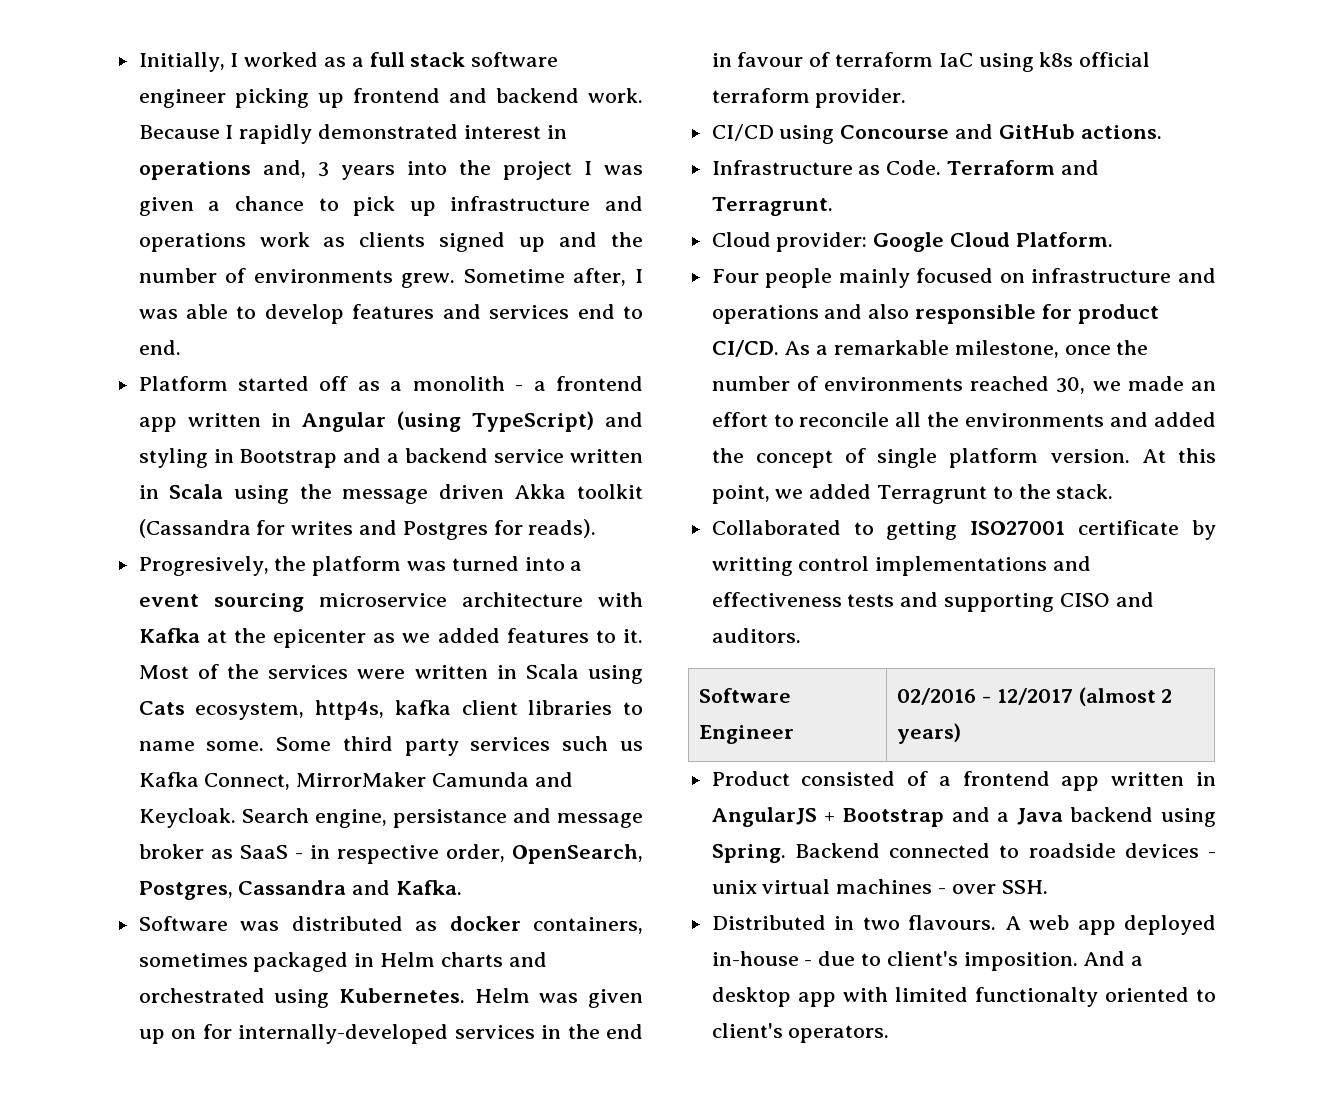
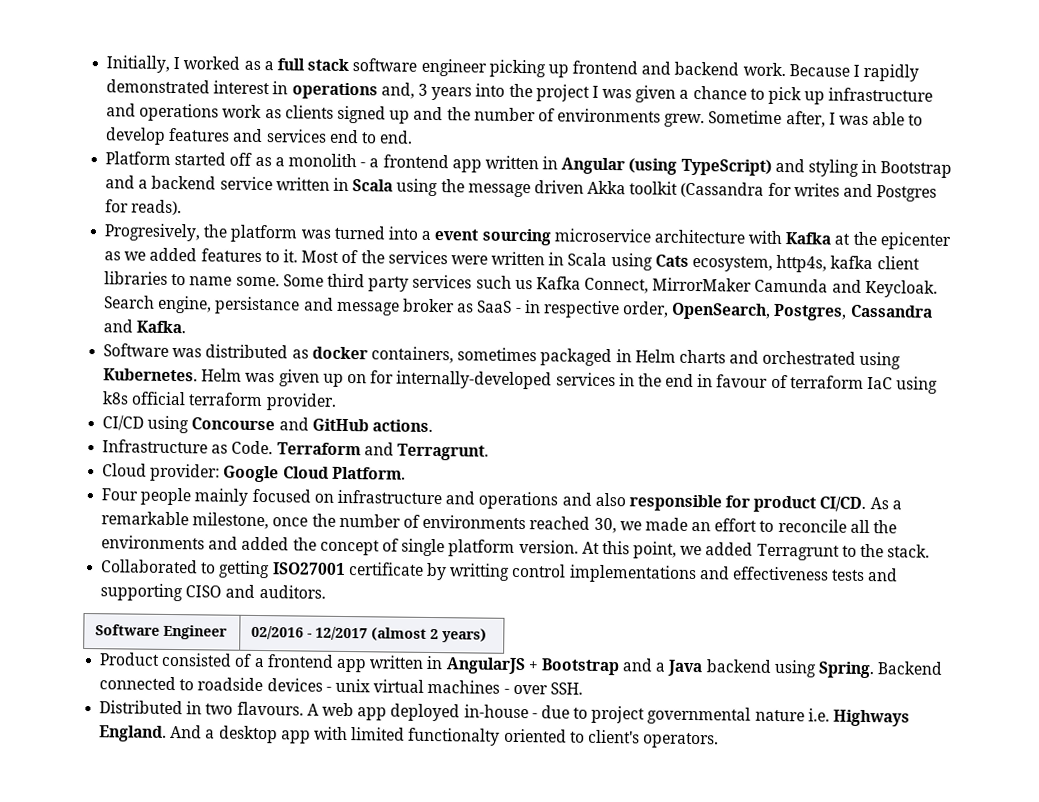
[886,951,1078,971] client's imposition. -> [591,705,911,727] [99,725,168,742] project governmental nature i.e. Highways England.

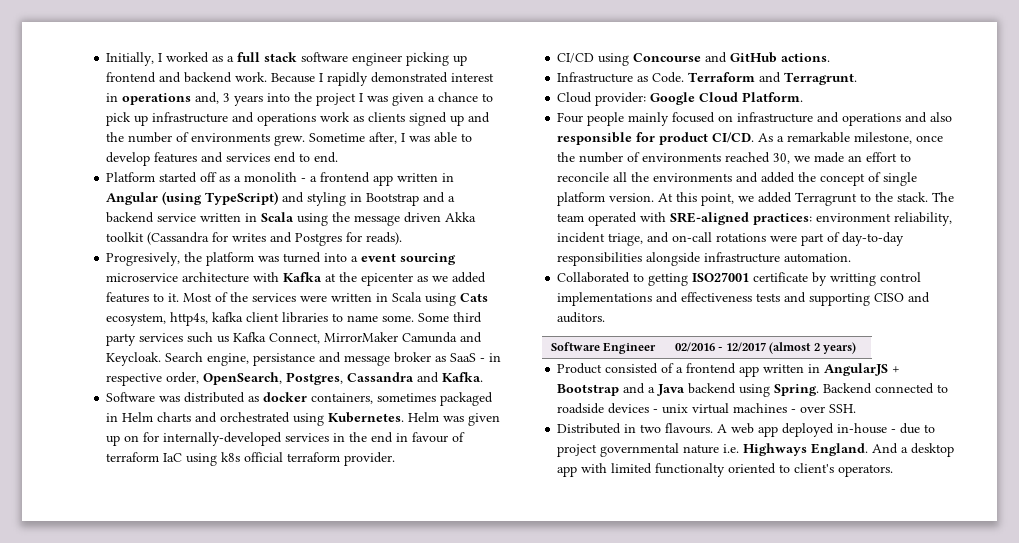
(931, 551) none -> [932,192,955,202] [557,212,953,226] [557,232,905,246] [557,252,852,266] The team operated with SRE-aligned practices: environment reliability, incident triage, and on-call rotations were part of day-to-day responsibilities alongside infrastructure automation.

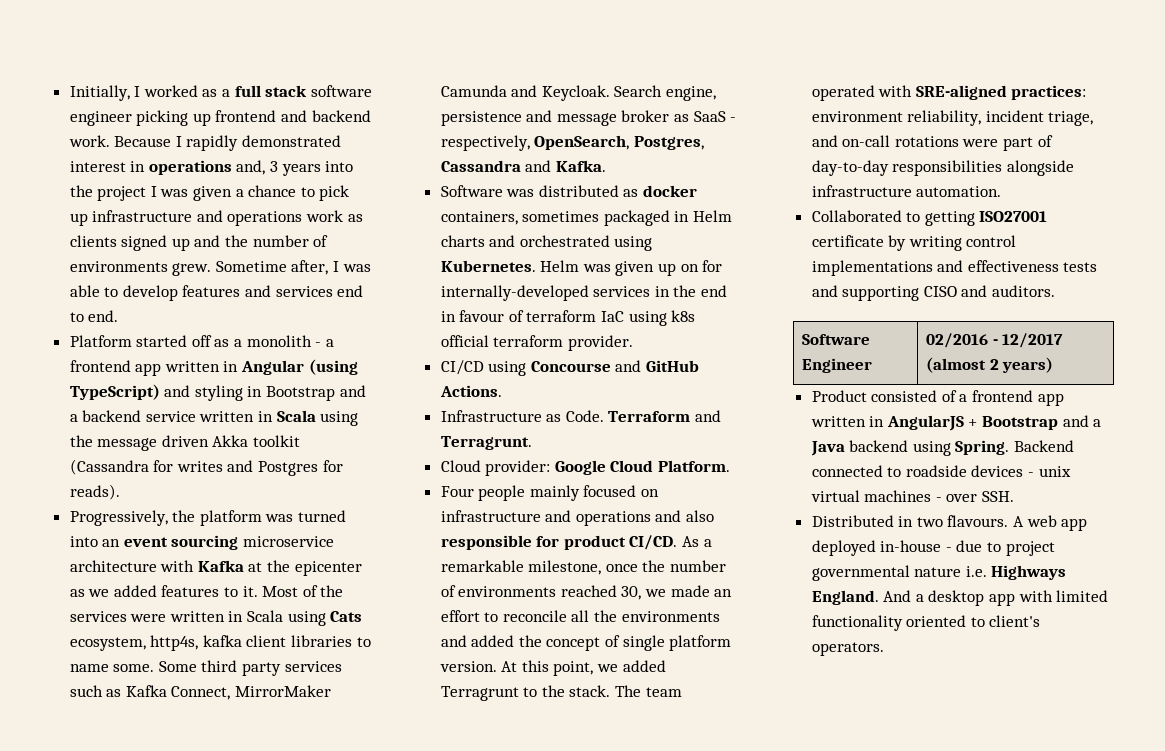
[106,252,181,266] Progresively, -> [69,510,168,526] Progressively,
[351,256,359,262] a -> [102,539,121,547] an
[217,336,230,343] us -> [106,689,122,697] as
[253,353,316,366] persistance -> [440,111,522,126] persistence
[489,353,502,362] [106,372,200,386] in respective order, -> [440,135,530,151] respectively,
[781,53,831,62] actions. -> [439,385,502,397] Actions.
[830,273,877,286] writting -> [908,236,962,251] writing
[655,463,726,477] functionalty -> [811,615,903,631] functionality

